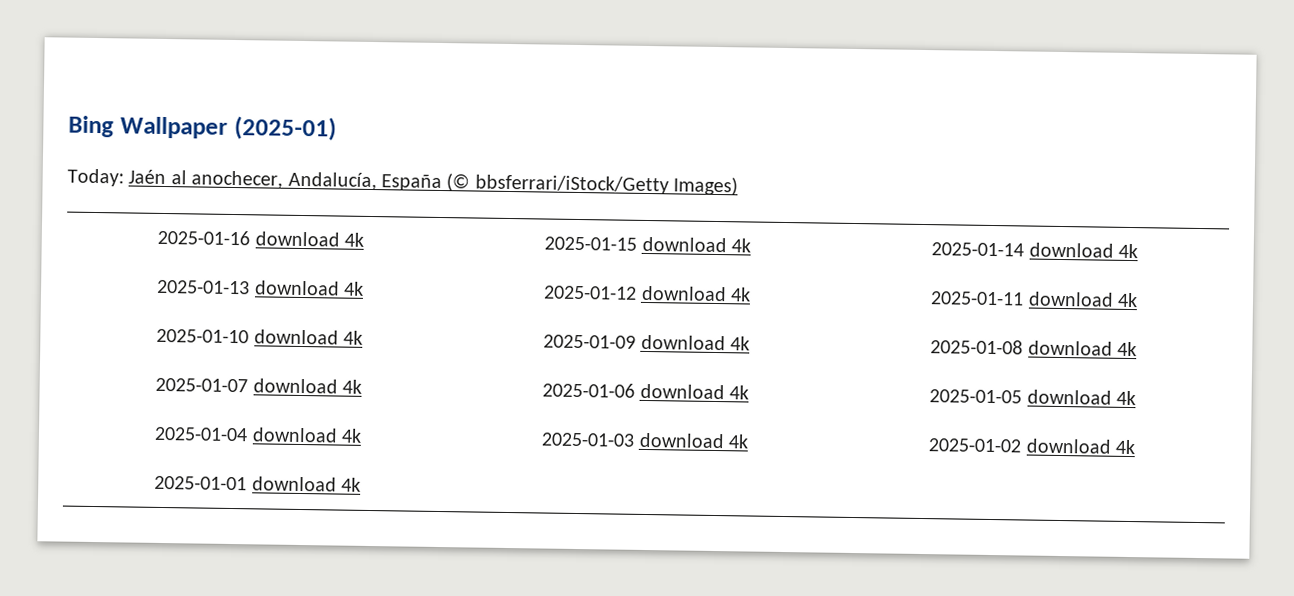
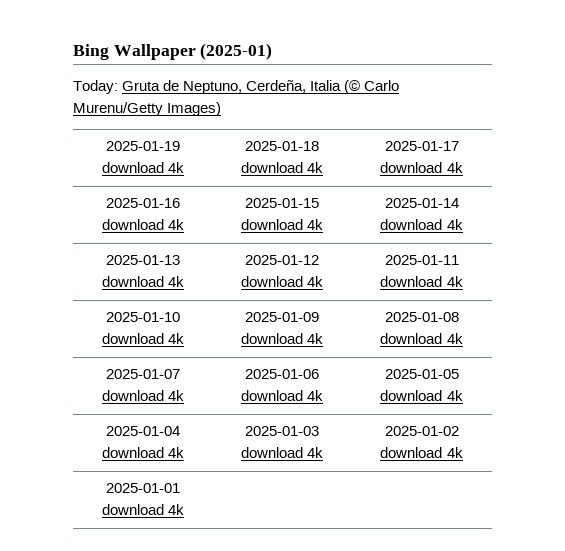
[128,169,739,196] Jaén al anochecer, Andalucía, España (© bbsferrari/iStock/Getty Images) -> [122,80,400,94] [73,102,222,116] [106,141,180,151] [101,162,185,173] [245,141,319,151] [240,162,324,173] [384,141,459,151] [380,162,463,173] Gruta de Neptuno, Cerdeña, Italia (© Carlo Murenu/Getty Images) // 2025-01-19 download 4k | 2025-01-18 download 4k | 2025-01-17 download 4k

